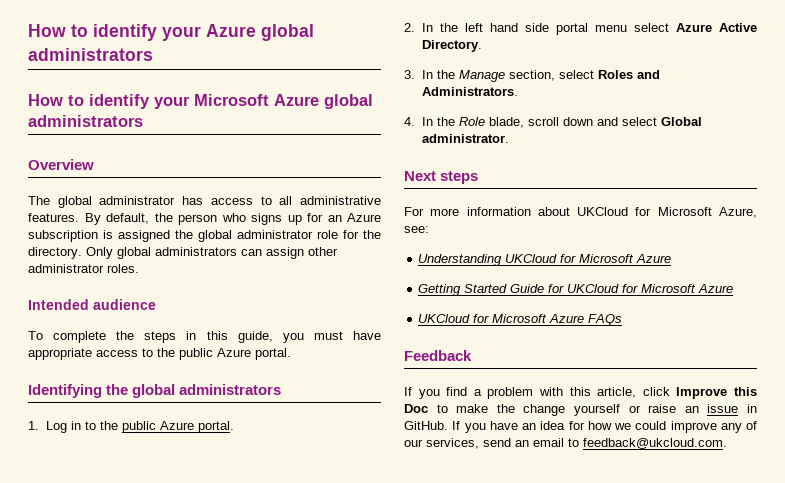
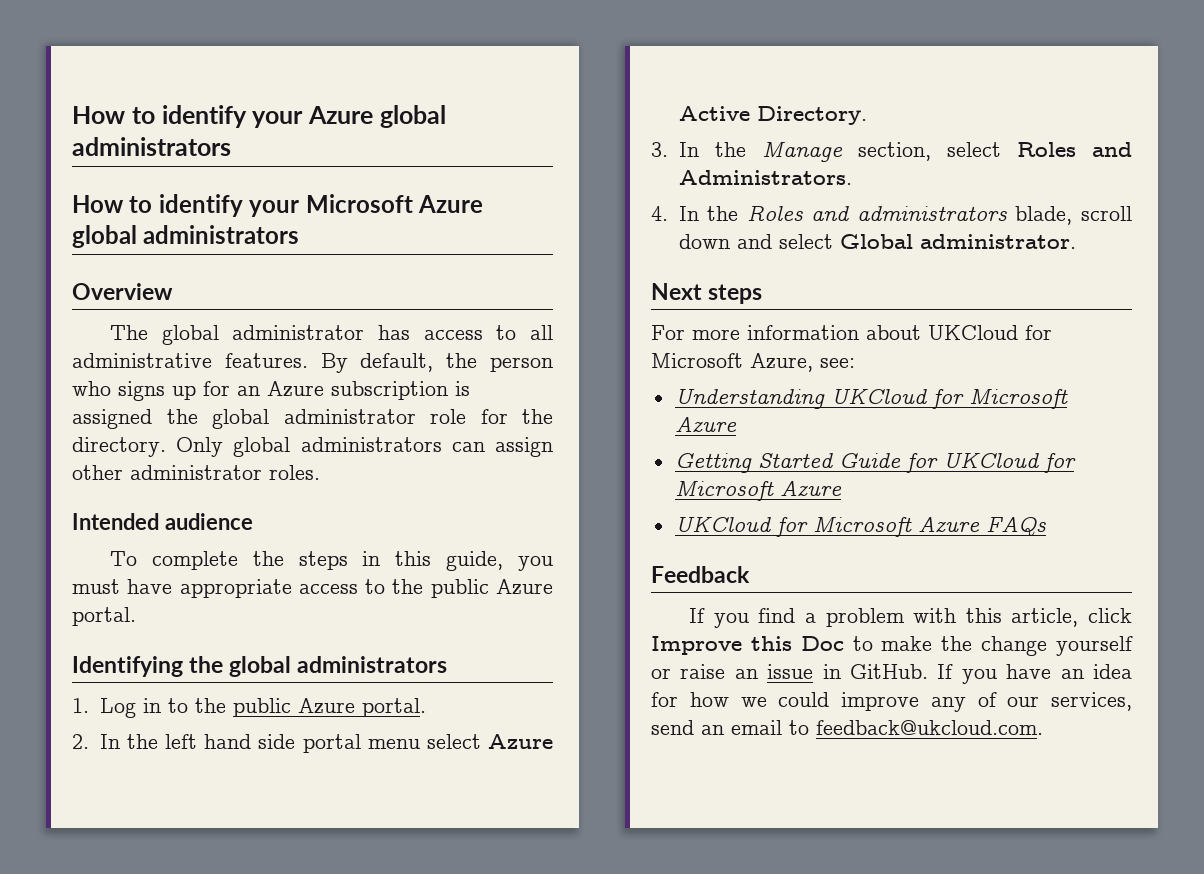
[458,117,485,126] Role -> [746,205,1007,221] Roles and administrators

